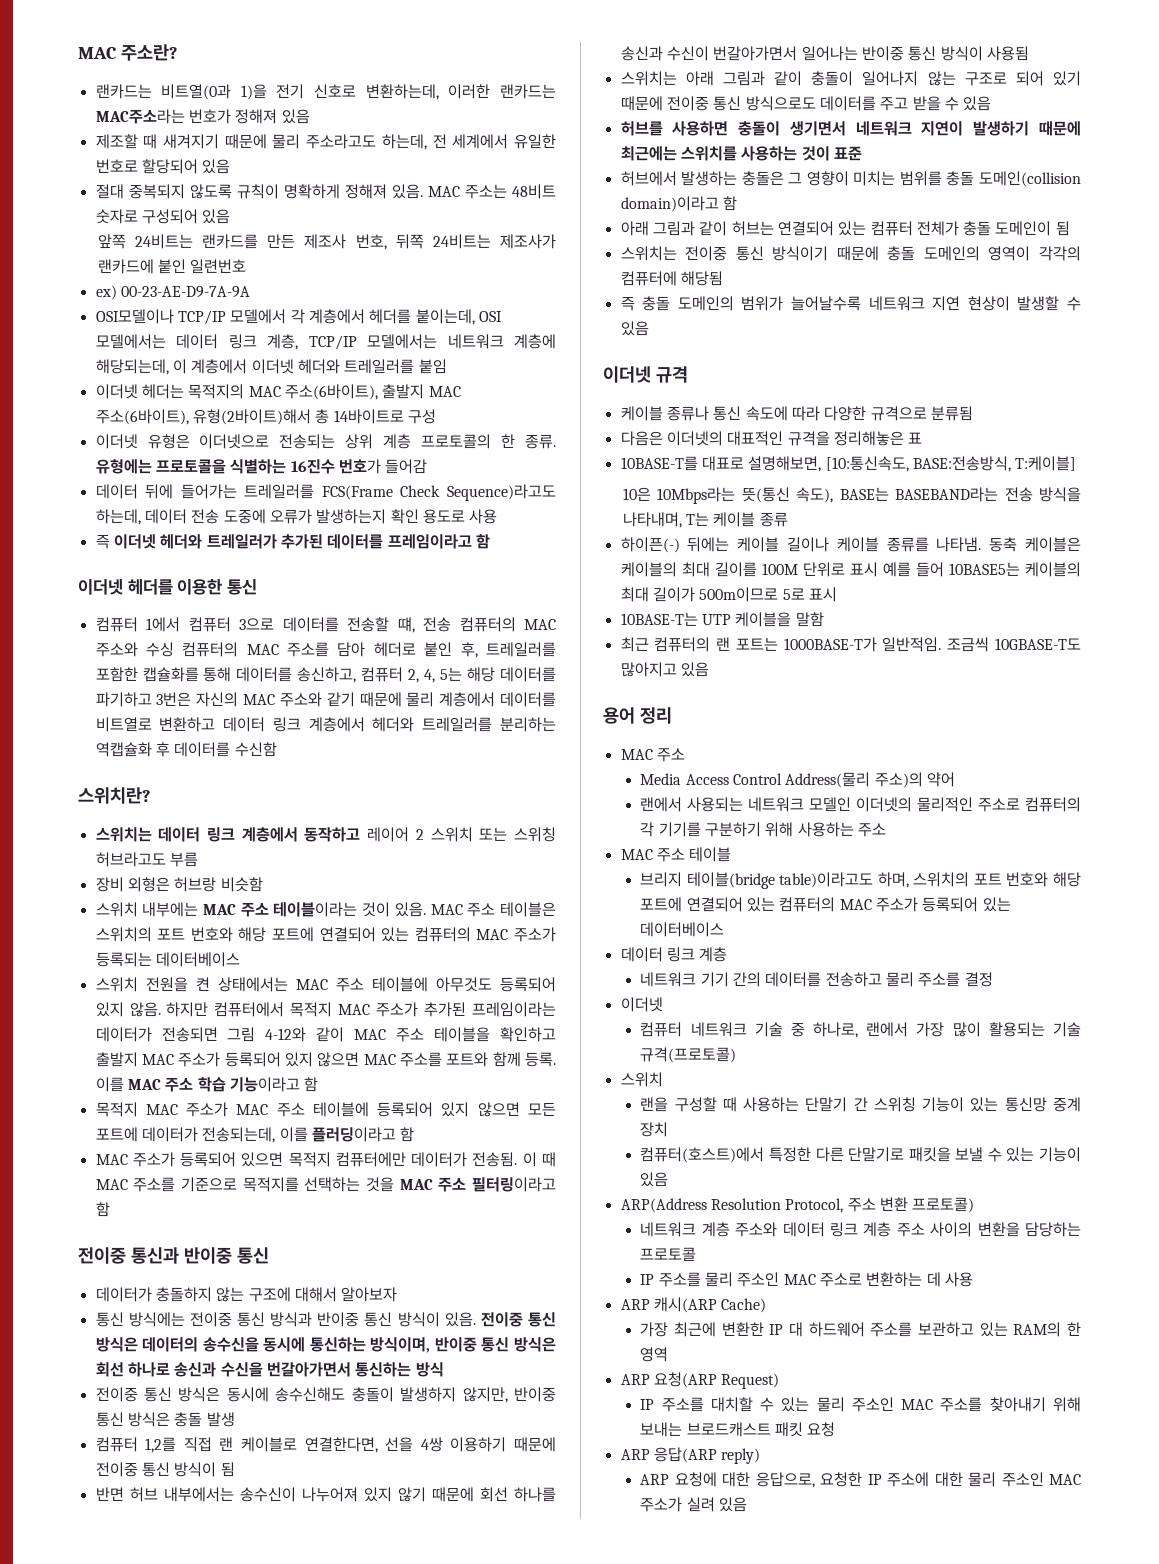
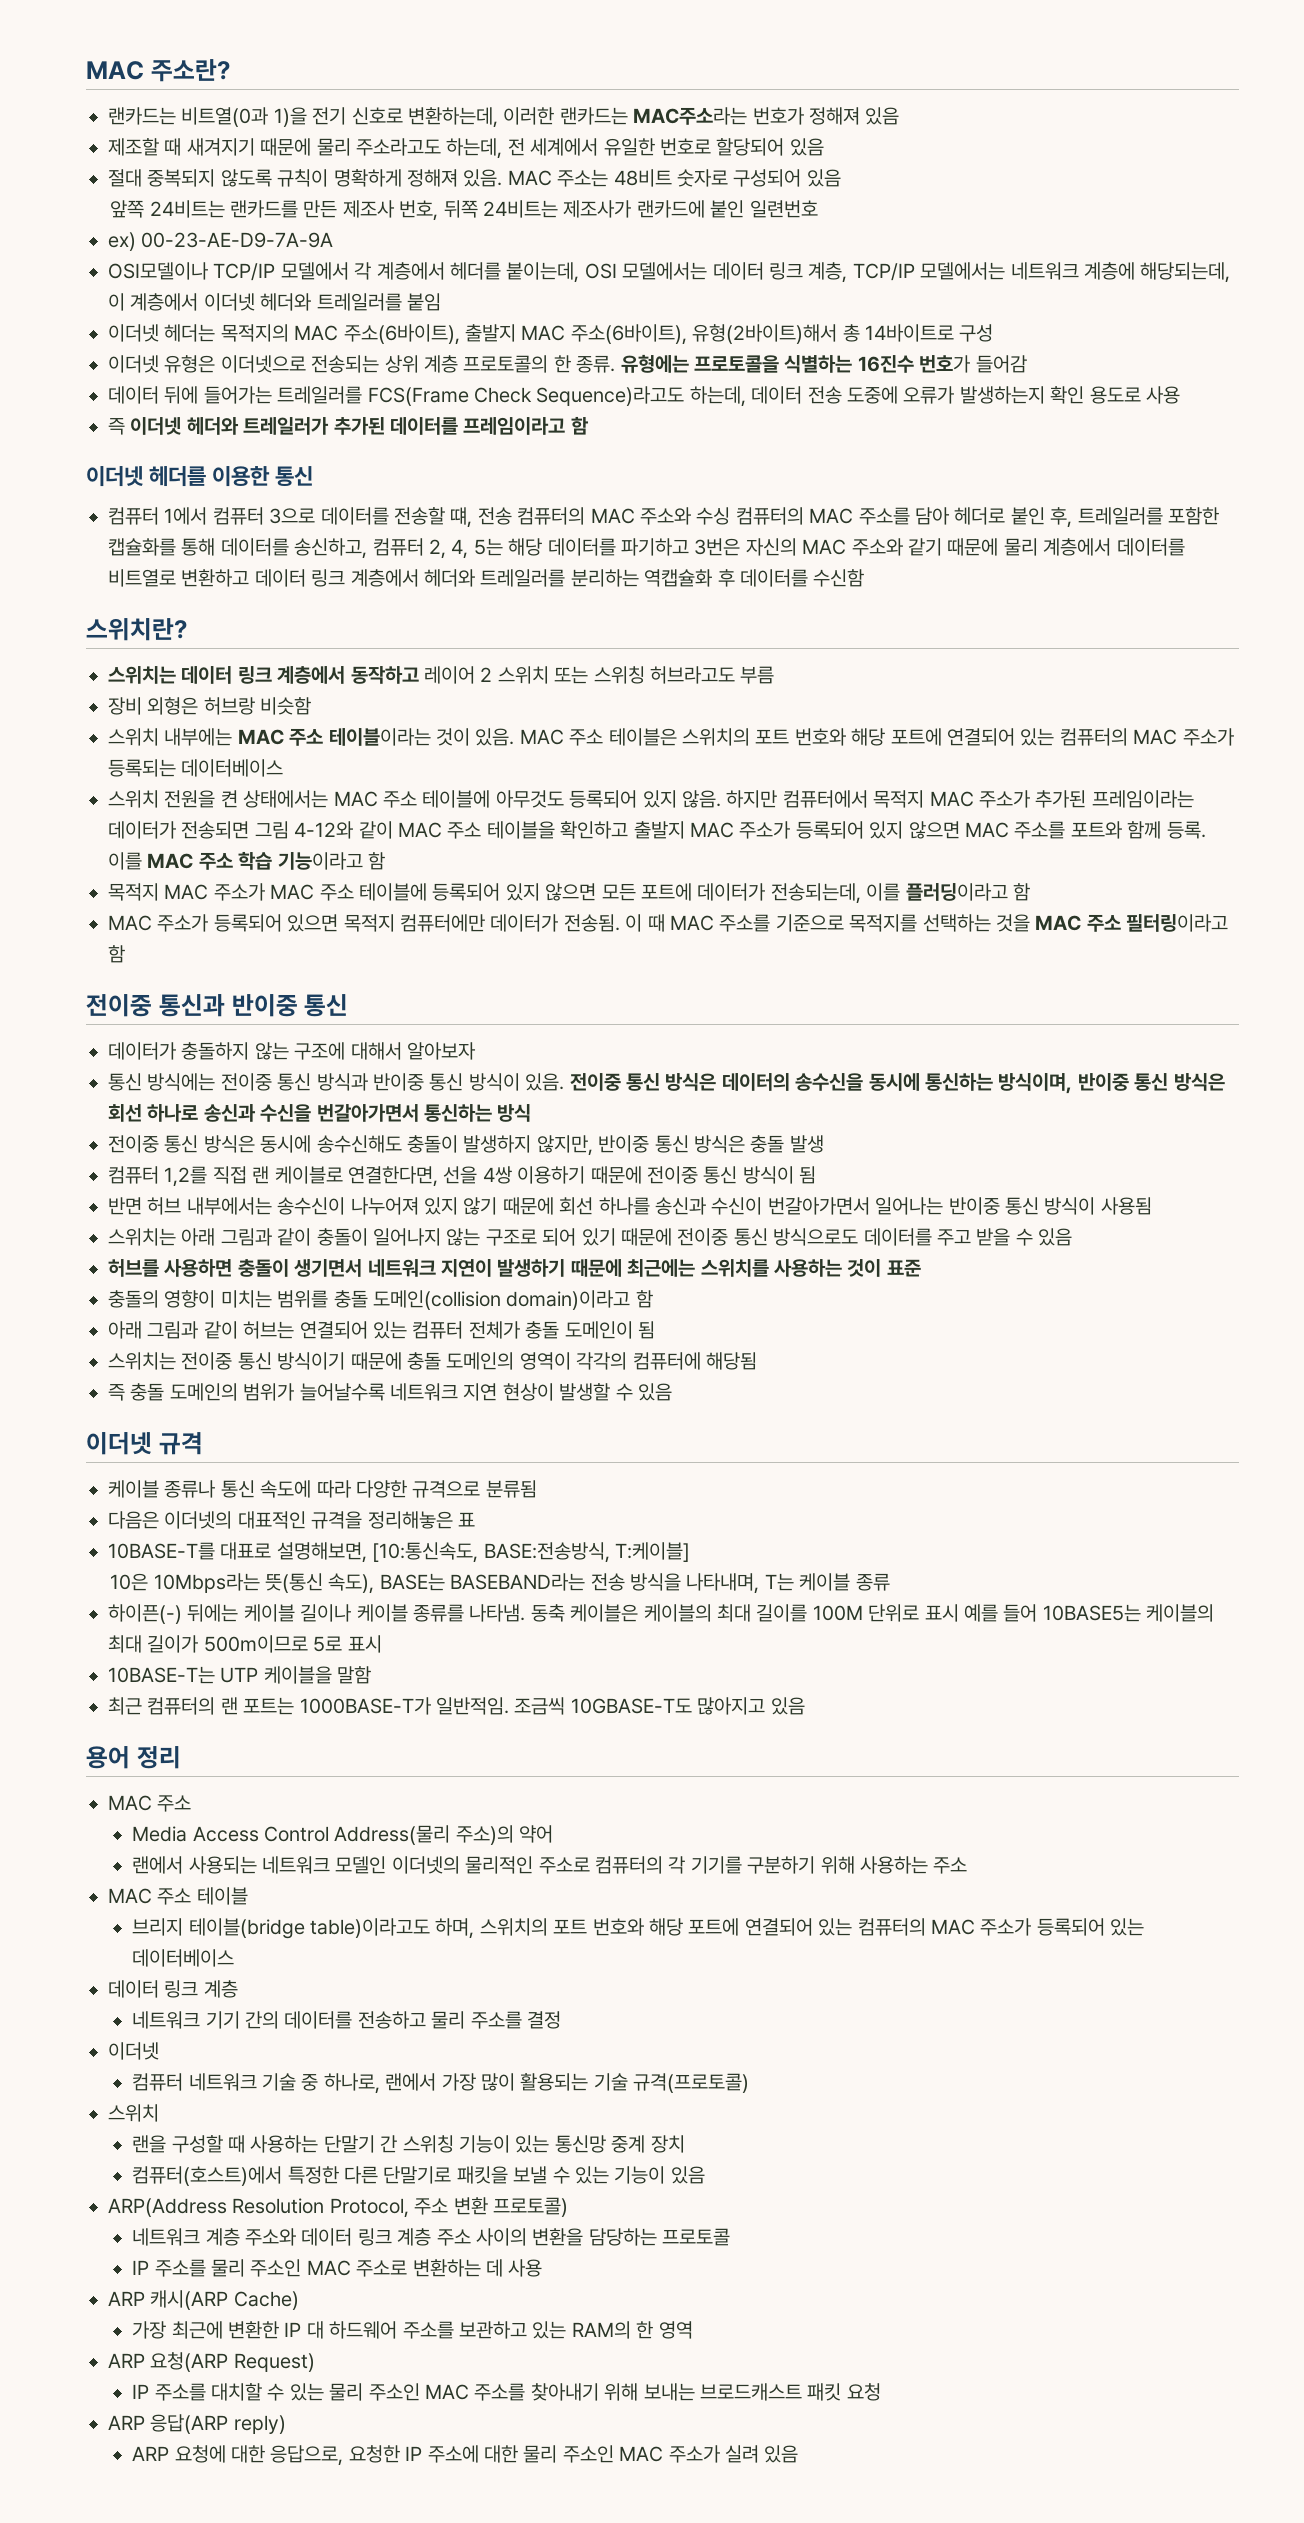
[620,171,803,186] 허브에서 발생하는 충돌은 그 -> [108,1290,159,1308] 충돌의

